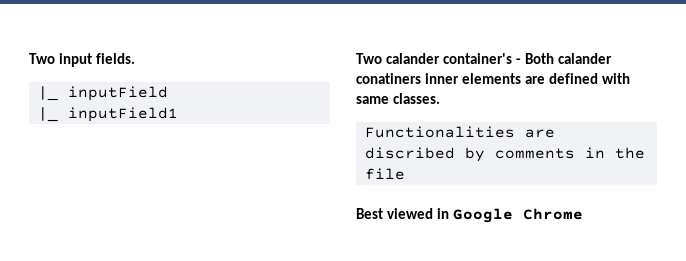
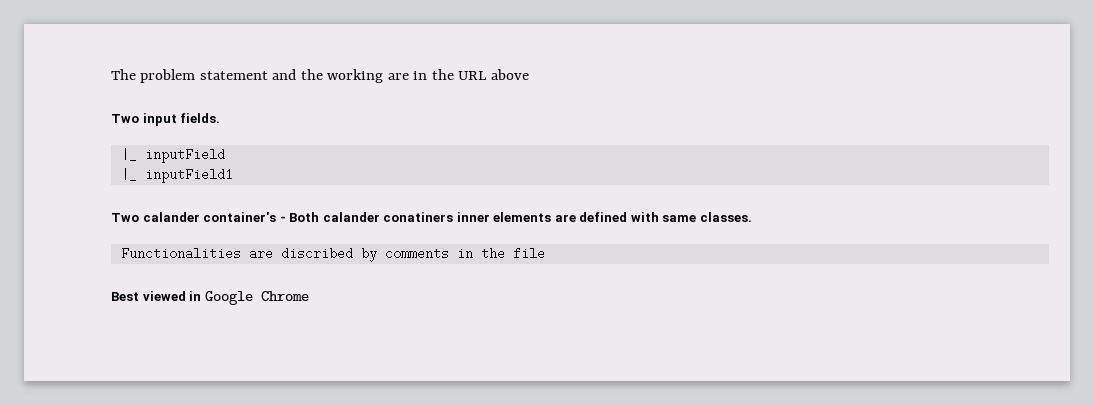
(29, 58) none -> [111,69,529,83] The problem statement and the working are in the URL above //

